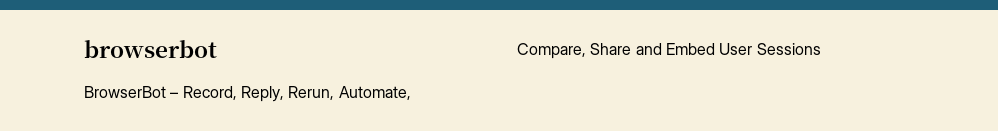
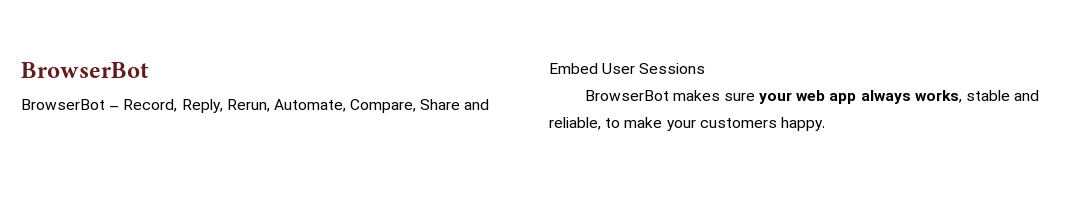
[84,40,217,58] browserbot -> [21,62,149,78] BrowserBot
(821, 49) none -> [584,90,1040,104] [549,117,825,131] // BrowserBot makes sure your web app always works, stable and reliable, to make your customers happy.

